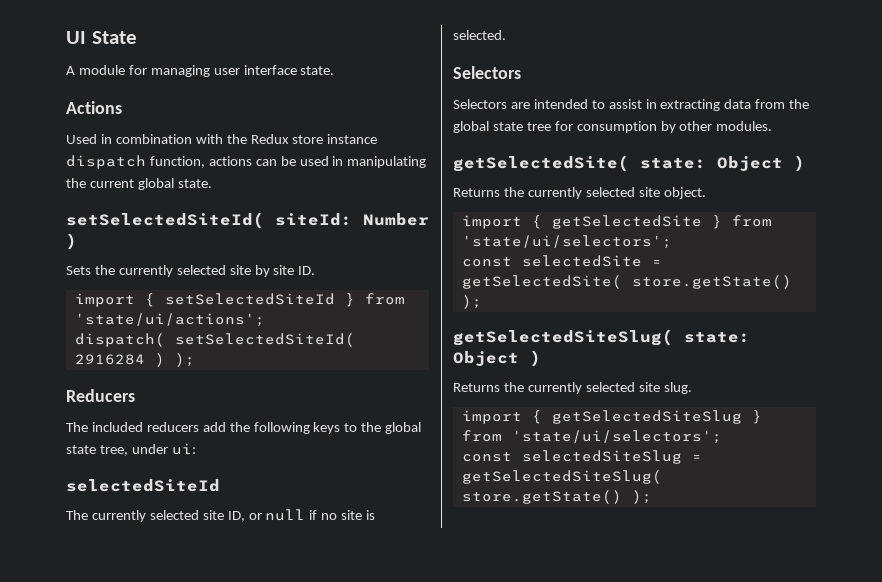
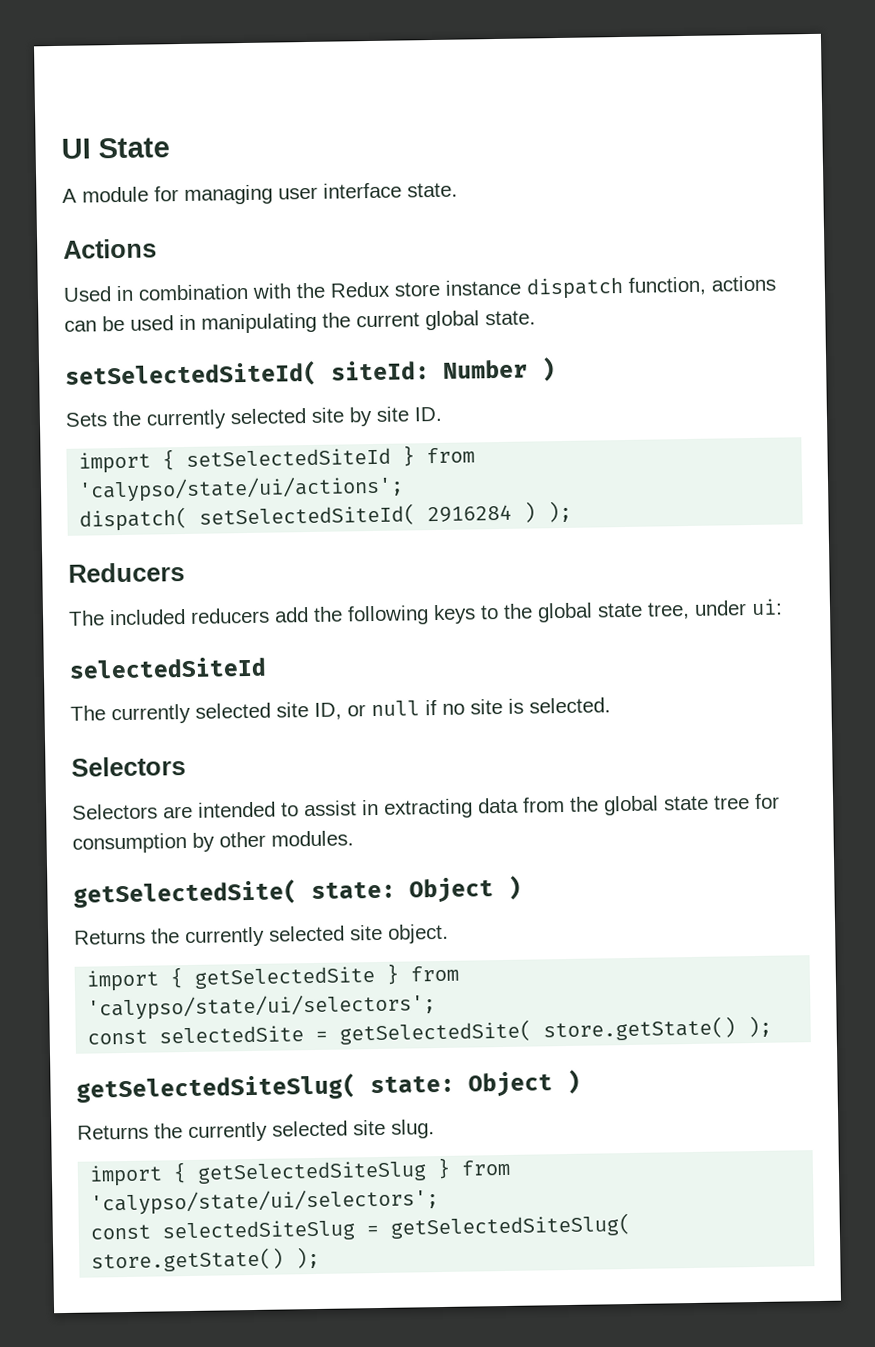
[74,313,265,327] 'state/ui/actions'; -> [78,475,405,503] 'calypso/state/ui/actions';
[461,235,672,249] 'state/ui/selectors'; -> [87,993,437,1021] 'calypso/state/ui/selectors';
[511,430,722,444] 'state/ui/selectors'; -> [90,1188,440,1216] 'calypso/state/ui/selectors';

